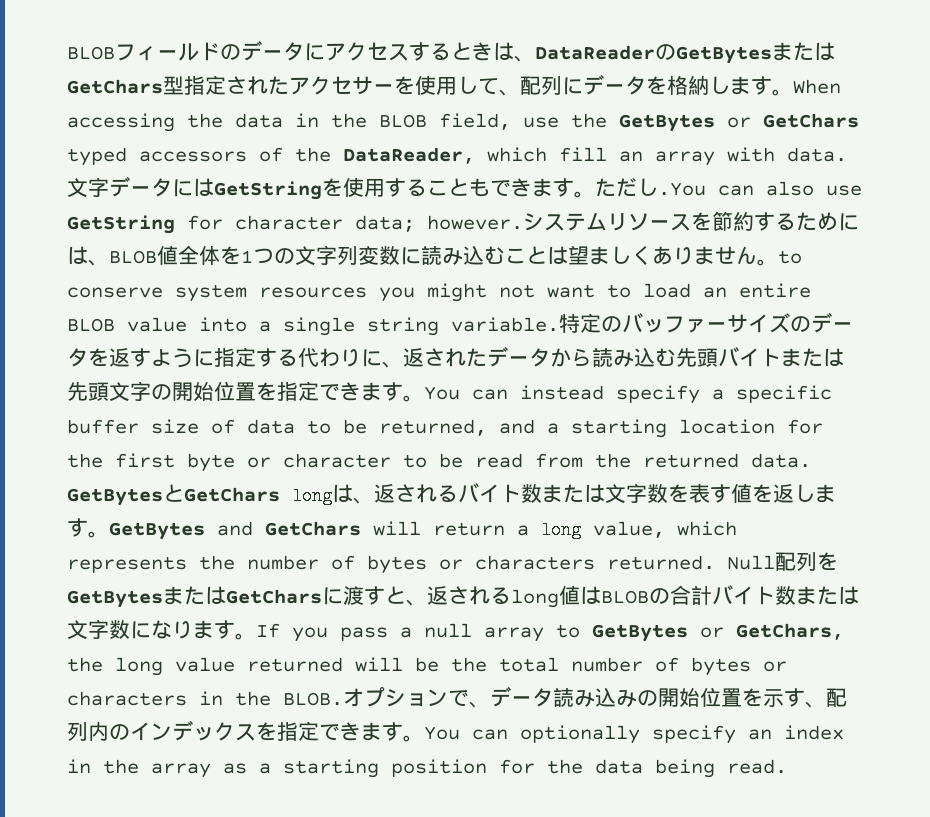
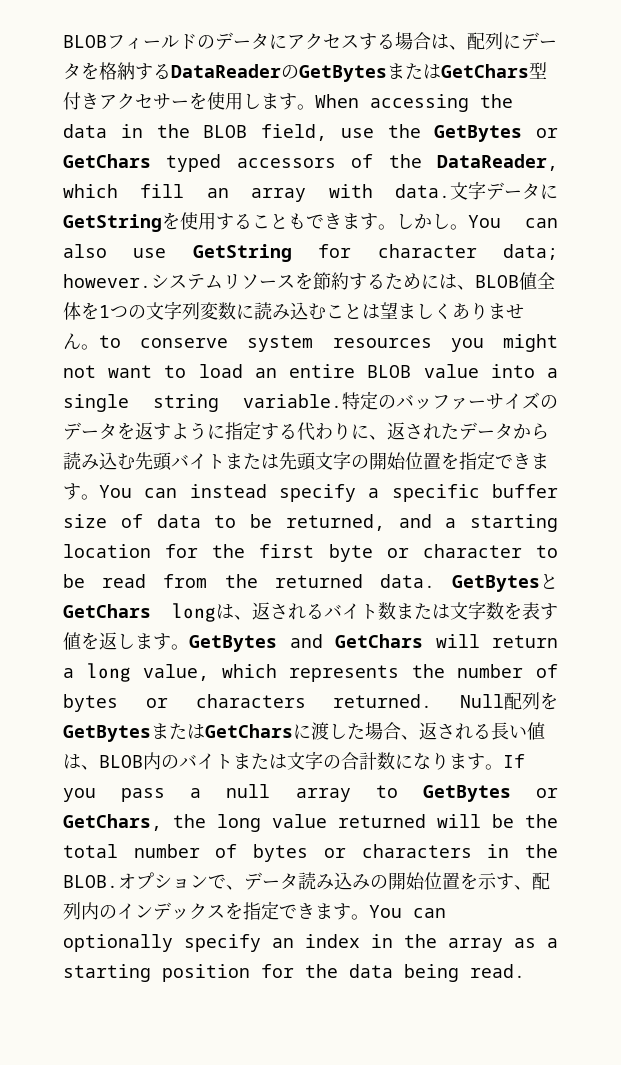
[451,42,835,64] [67,75,499,95] ときは、DataReaderのGetBytesまたはGetChars型指定されたアクセサーを使用して -> [395,32,449,50] 場合は
(709, 85) none -> [135,62,547,82] [63,92,243,110] するDataReaderのGetBytesまたはGetChars型付きアクセサーを使用
[193,178,214,197] は -> (558, 191) none
[595,178,706,197] ただし.You -> [396,213,501,230] しかし。You
[364,585,859,608] [67,619,109,640] すと、返されるlong値はBLOBの合計バイト数または文字 -> [329,722,545,740] [63,751,377,770] した場合、返される長い値は、BLOB内のバイトまたは文字の合計

